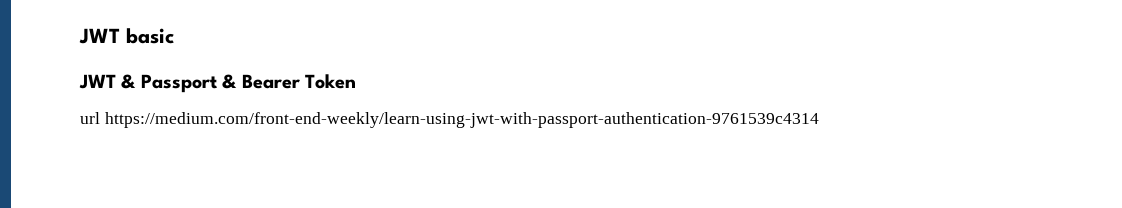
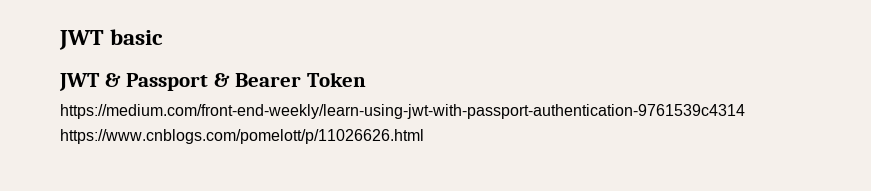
[80,112,100,124] url -> (366, 79) none
(819, 120) none -> [60,129,424,144] // https://www.cnblogs.com/pomelott/p/11026626.html

